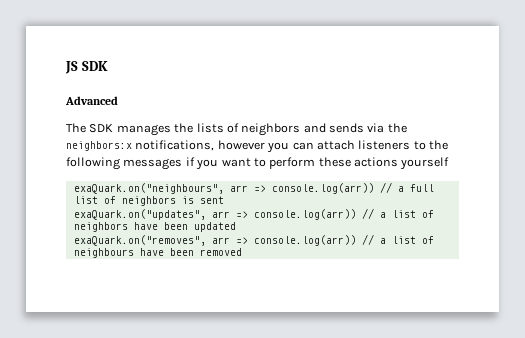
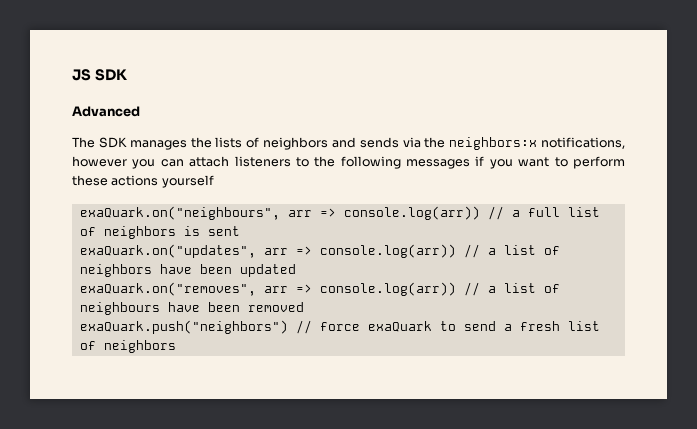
(242, 252) none -> [79,320,600,334] [79,340,176,353] // exaQuark.push("neighbors") // force exaQuark to send a fresh list of neighbors

